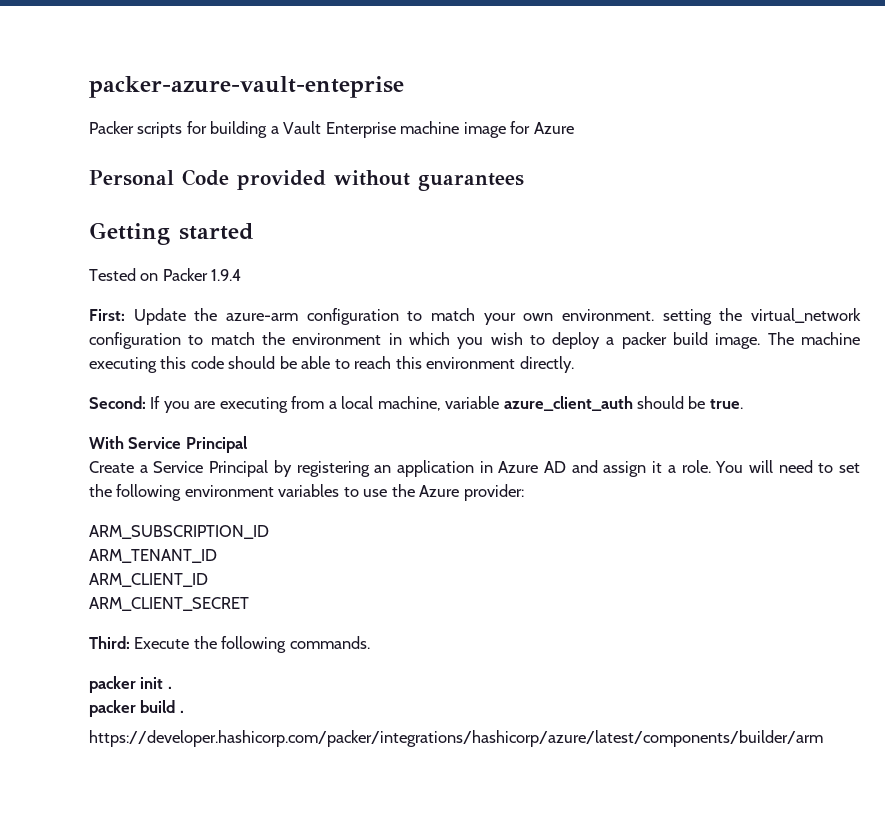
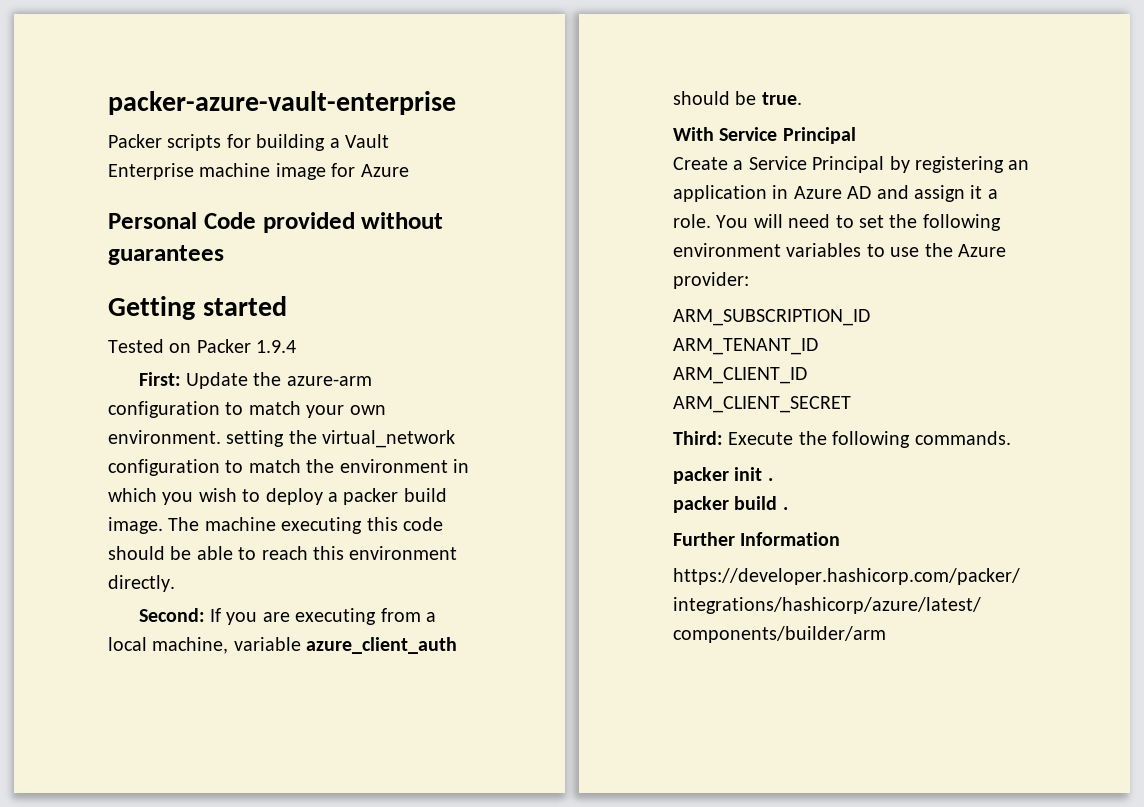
[89,76,404,98] packer-azure-vault-enteprise -> [108,91,456,115] packer-azure-vault-enterprise
(184, 711) none -> [673,532,841,546] // Further Information

